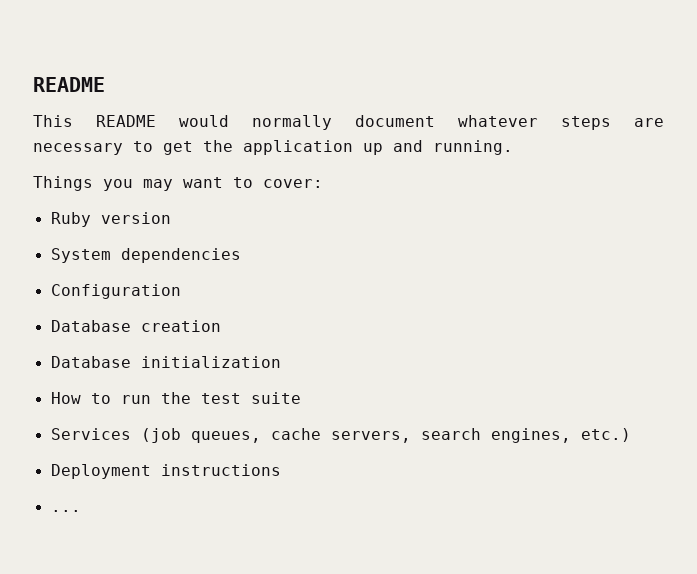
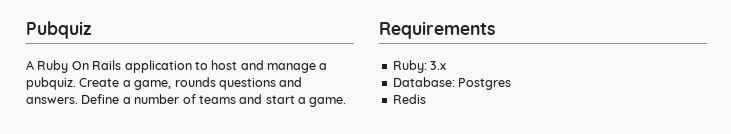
[33,77,105,92] [33,115,664,130] [33,140,513,155] [33,176,323,191] [50,212,171,227] [50,248,241,263] [50,284,181,299] [50,320,221,332] [50,356,281,368] [50,392,301,404] [50,428,631,443] [50,464,281,479] [50,510,81,512] README // This README would normally document whatever steps are necessary to get the application up and running. // Things you may want to cover: // Ruby version // System dependencies // Configuration // Database creation // Database initialization // How to run the test suite // Services (job queues, cache servers, search engines, etc.) // Deployment instructions // ... -> [26,21,92,39] [26,60,328,73] [26,77,303,90] [26,94,347,107] [379,21,495,39] [392,60,447,73] [392,77,512,90] [392,94,426,104] Pubquiz // A Ruby On Rails application to host and manage a pubquiz. Create a game, rounds questions and answers. Define a number of teams and start a game. // Requirements // Ruby: 3.x // Database: Postgres // Redis

